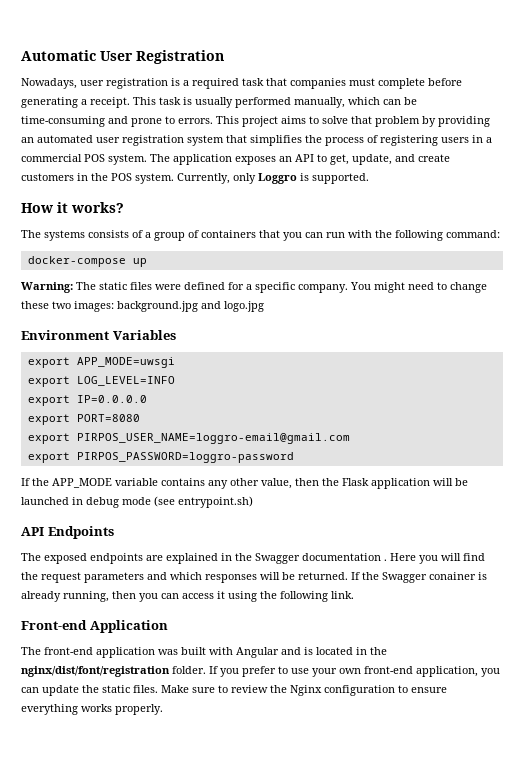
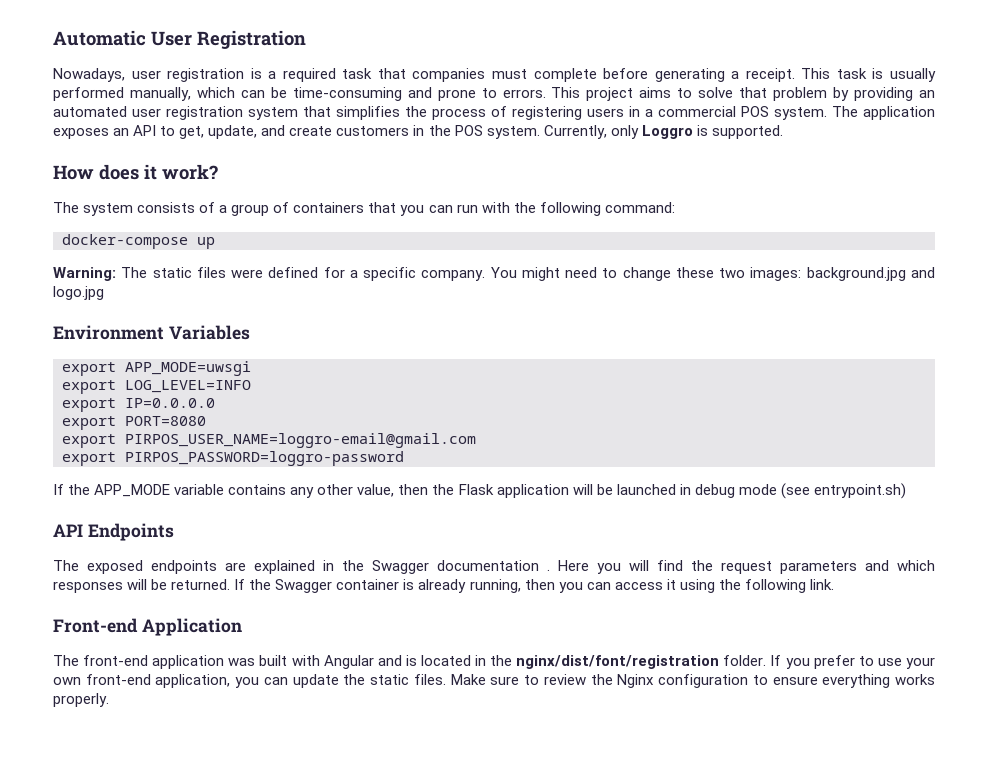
[57,202,124,213] [21,230,85,241] it works? // The systems -> [99,164,218,180] [53,202,134,216] does it work? // The system
[429,572,476,580] conainer -> [336,579,400,590] container

